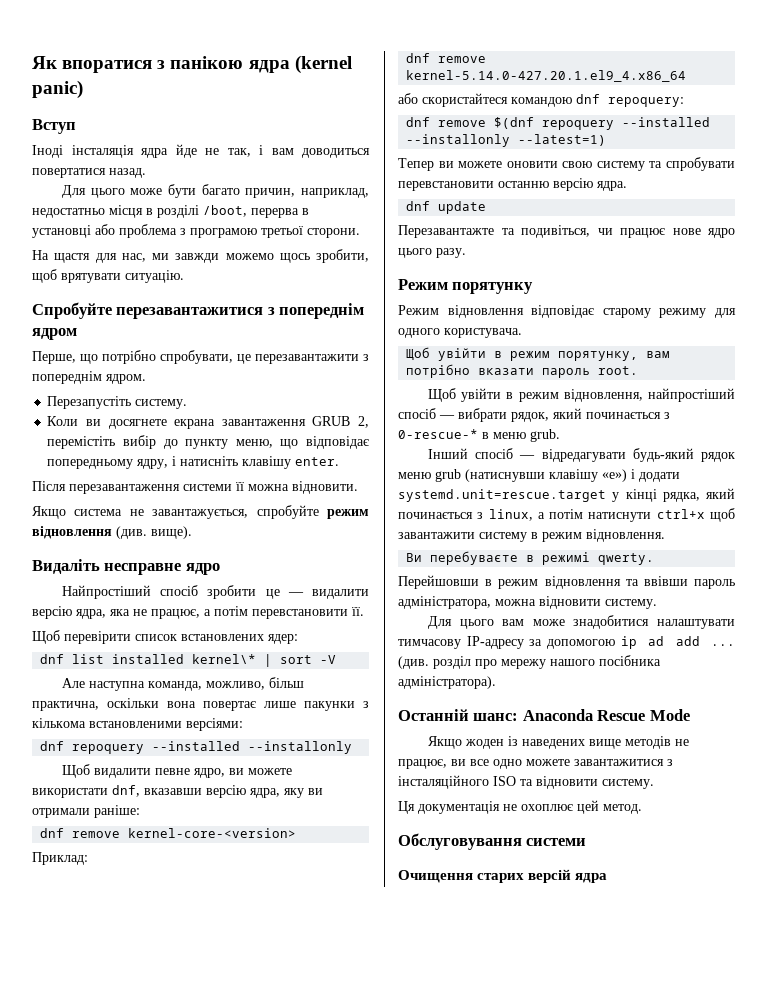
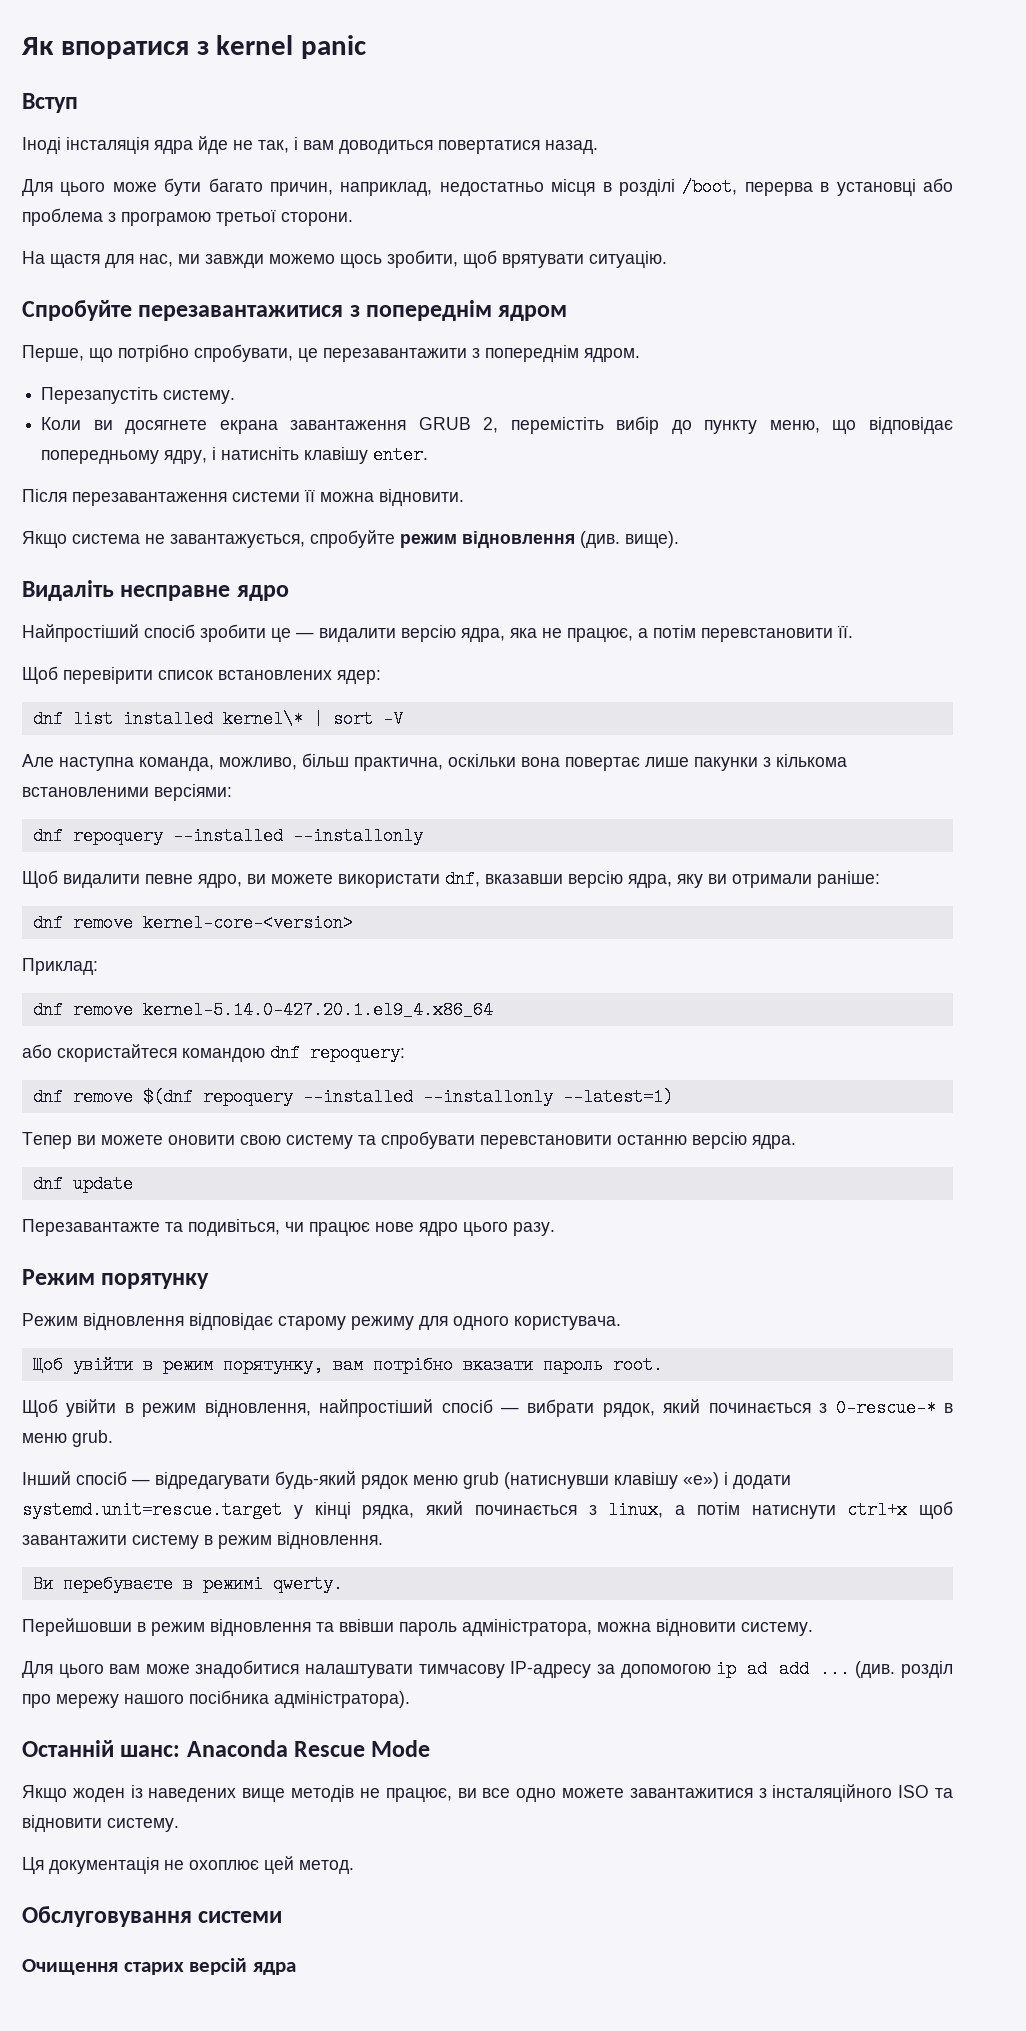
[170,55,352,74] [32,80,83,99] панікою ядра (kernel panic) -> [216,35,367,59] kernel panic

